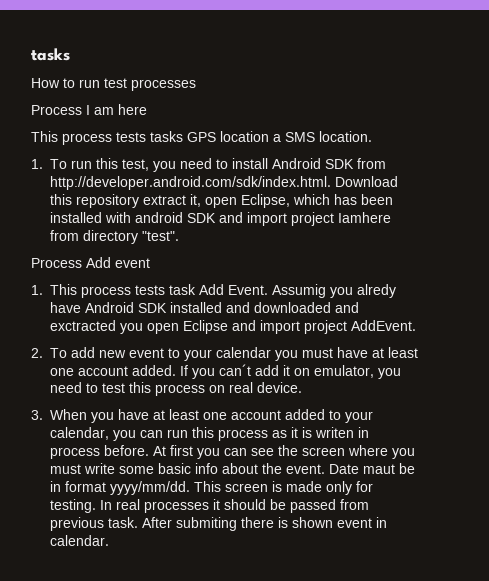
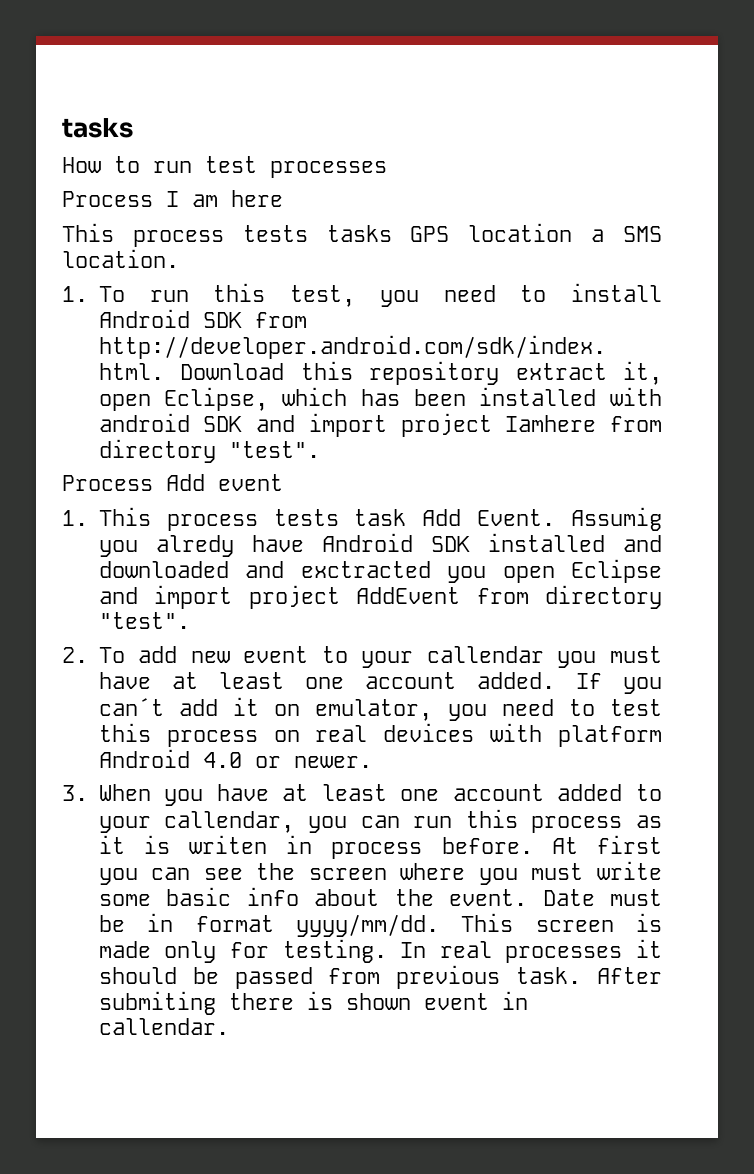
[351,320,416,331] AddEvent. -> [356,585,662,609] [98,612,190,629] AddEvent from directory "test".
[216,347,271,358] calendar -> [426,646,544,663] callendar
[257,382,302,393] device. -> [383,723,662,747] [98,749,372,768] devices with platform Android 4.0 or newer.
[50,427,109,440] calendar, -> [164,811,295,833] callendar,
[363,464,395,474] maut -> [610,889,662,906] must
[50,535,109,546] calendar. -> [98,1018,229,1035] callendar.

